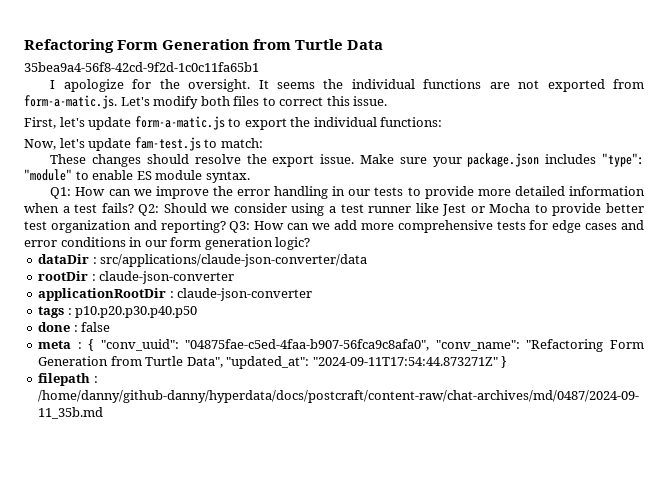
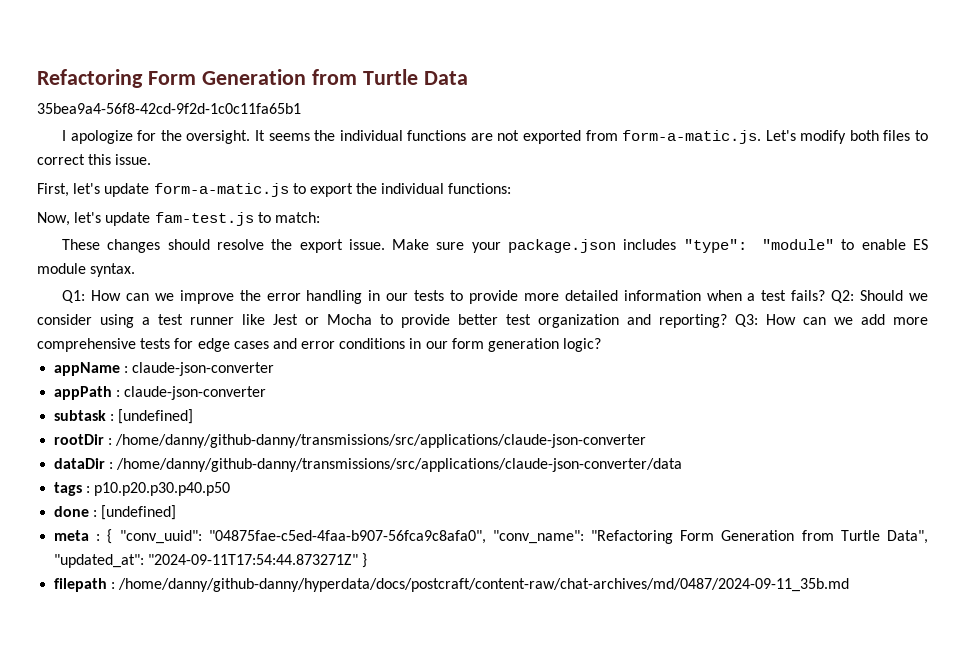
[38,254,368,267] [38,271,235,284] [38,288,313,301] dataDir : src/applications/claude-json-converter/data // rootDir : claude-json-converter // applicationRootDir : claude-json-converter -> [54,362,275,376] [54,386,267,400] [54,409,194,424] [54,434,647,448] [54,458,683,472] appName : claude-json-converter // appPath : claude-json-converter // subtask : [undefined] // rootDir : /home/danny/github-danny/transmissions/src/applications/claude-json-converter // dataDir : /home/danny/github-danny/transmissions/src/applications/claude-json-converter/data
[81,322,111,332] false -> [101,505,177,520] [undefined]

